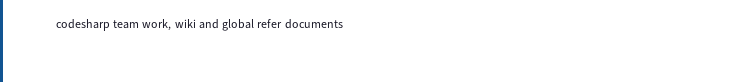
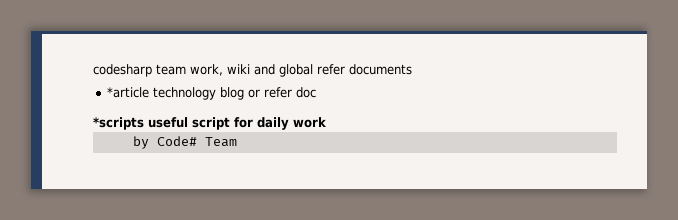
(343, 24) none -> [106,87,316,100] [93,117,326,130] [132,136,237,149] // *article technology blog or refer doc // *scripts useful script for daily work // by Code# Team

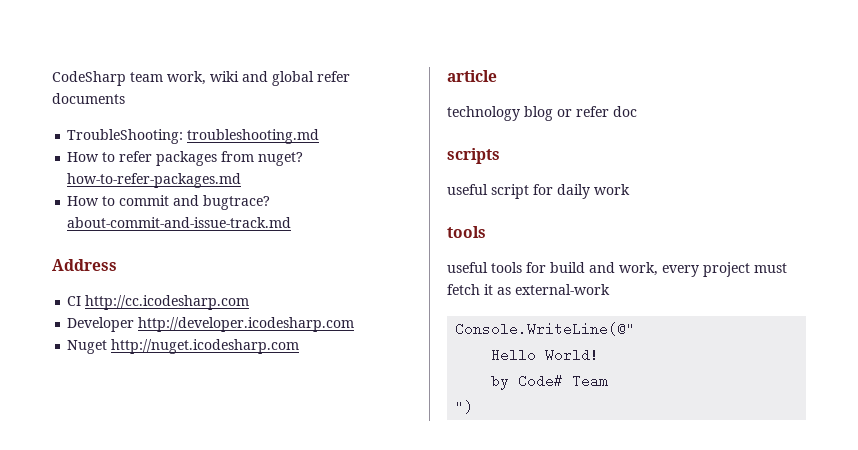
[93,64,152,77] codesharp -> [52,71,126,86] CodeSharp
[106,87,149,98] *article -> [67,129,320,144] [67,151,304,166] [67,173,242,188] [67,195,271,210] [67,217,292,228] [52,259,117,271] [67,295,250,310] [67,317,355,332] [67,339,300,354] [447,70,497,82] TroubleShooting: troubleshooting.md // How to refer packages from nuget? how-to-refer-packages.md // How to commit and bugtrace? about-commit-and-issue-track.md // Address // CI http://cc.icodesharp.com // Developer http://developer.icodesharp.com // Nuget http://nuget.icodesharp.com // article //
[93,117,144,130] *scripts -> [447,148,500,164] scripts //
(326, 122) none -> [447,226,486,238] [447,262,787,277] [447,284,610,295] [455,322,636,336] [491,348,600,362] // tools // useful tools for build and work, every project must fetch it as external-work // Console.WriteLine(@" // Hello World!
(237, 142) none -> [455,400,474,414] // ")

